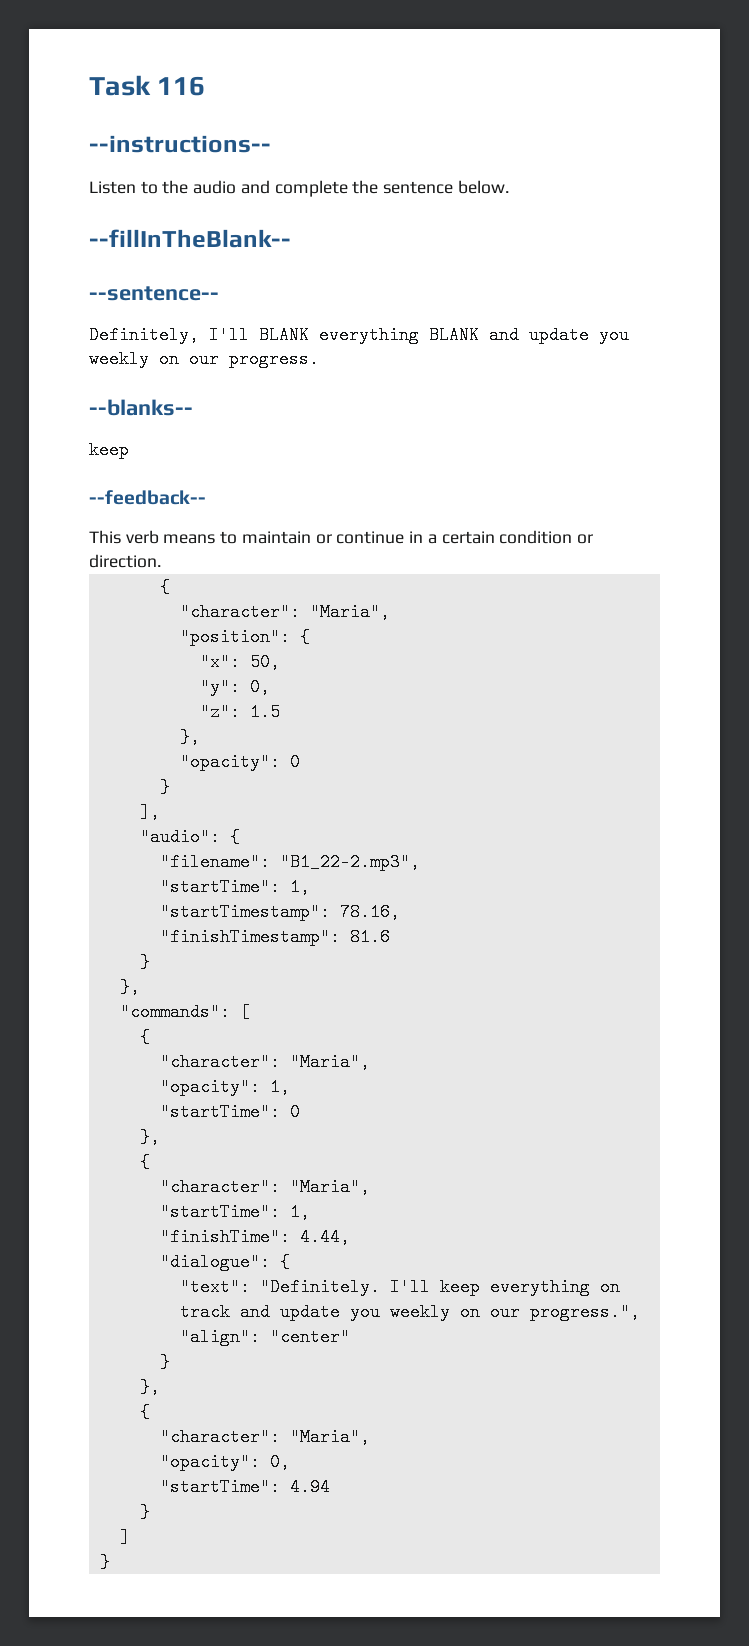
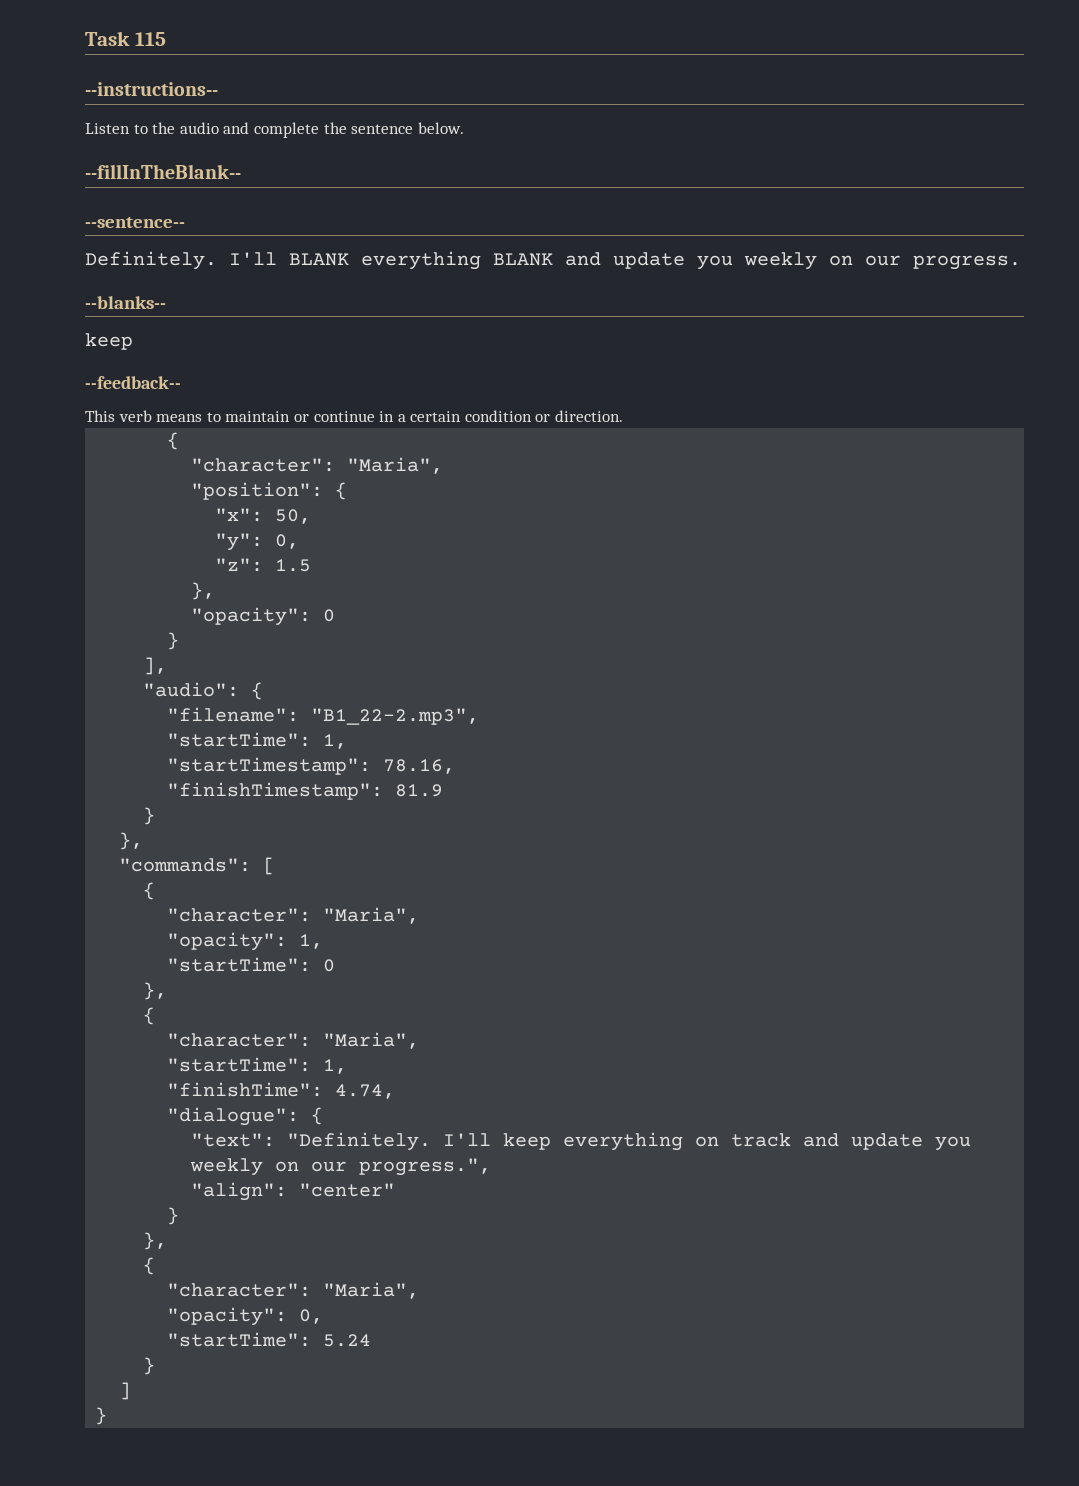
[157,76,206,96] 116 -> [134,32,166,46] 115
[89,326,199,344] Definitely, -> [85,251,217,270] Definitely.
[349,928,390,946] 81.6 -> [395,784,444,797] 81.9
[299,1228,350,1246] 4.44, -> [335,1084,396,1099] 4.74,
[289,1478,330,1496] 4.94 -> [323,1334,372,1347] 5.24

